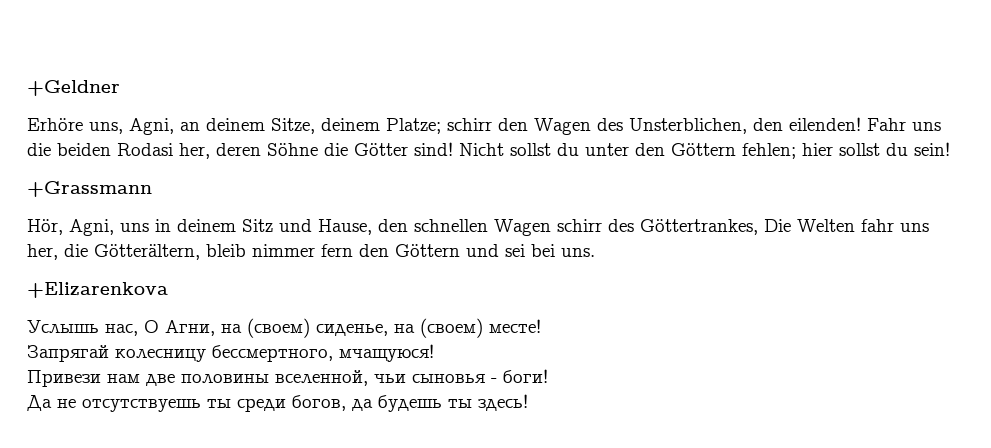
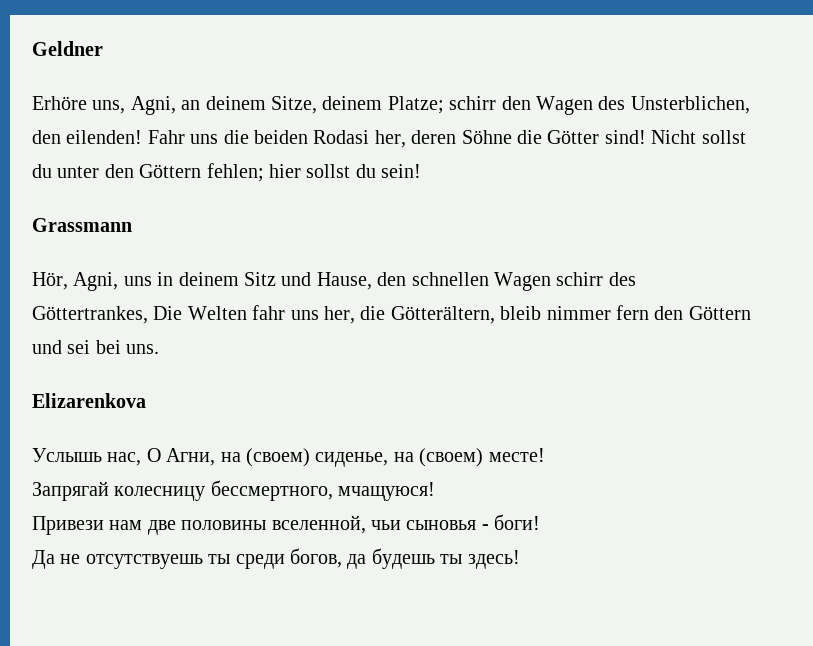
[27,80,120,96] +Geldner -> [32,41,103,56] Geldner
[27,181,152,197] +Grassmann -> [32,218,132,232] Grassmann
[27,282,168,298] +Elizarenkova -> [32,393,146,408] Elizarenkova

